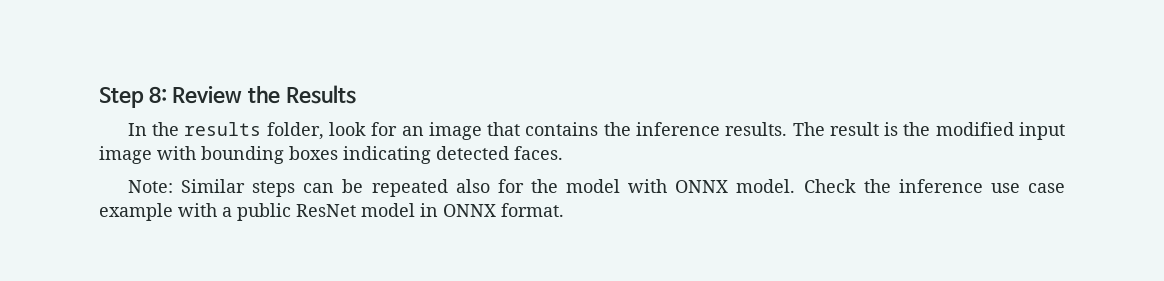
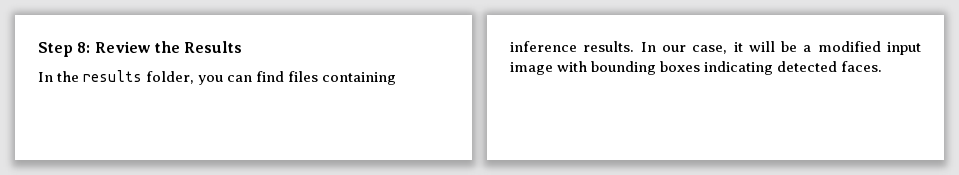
[329,122,931,140] look for an image that contains the inference results. The result is the -> [198,71,397,85] [510,41,812,54] you can find files containing inference results. In our case, it will be a
[127,179,1066,197] [99,203,564,221] // Note: Similar steps can be repeated also for the model with ONNX model. Check the inference use case example with a public ResNet model in ONNX format. -> (883, 66) none

